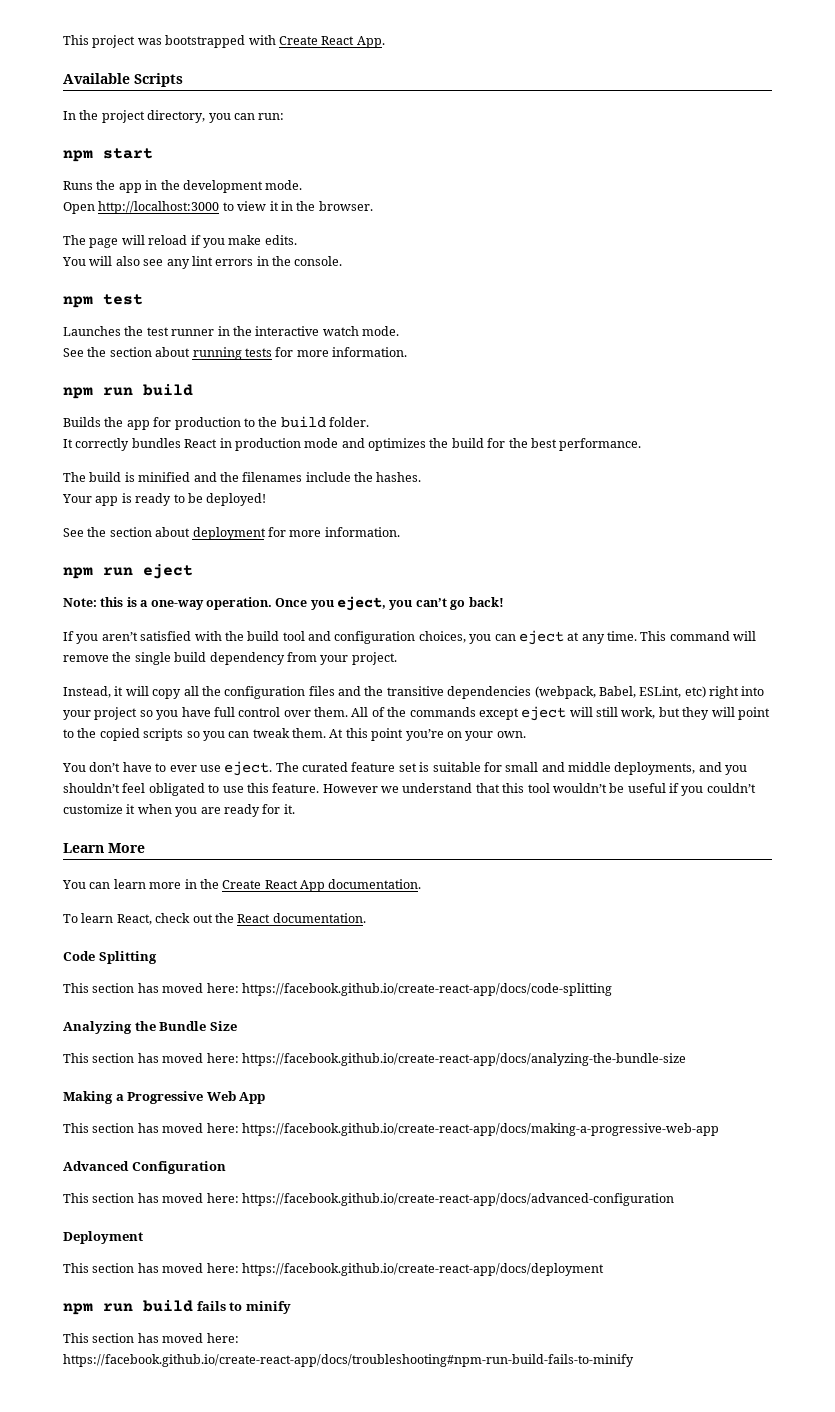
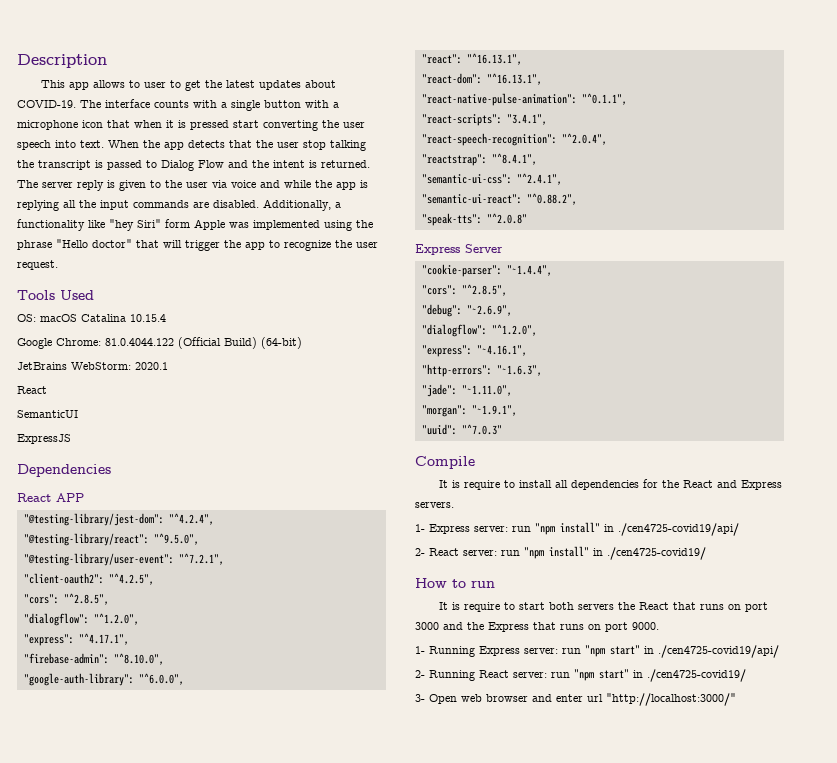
[63,35,385,48] [63,73,183,87] [63,110,285,123] [63,148,153,162] [63,180,303,193] [63,201,373,214] [63,235,297,248] [62,256,343,269] [63,294,143,308] [63,326,399,336] [63,347,407,360] [63,384,193,399] [63,416,369,430] [63,438,642,451] [63,472,422,482] [62,493,267,506] [63,527,400,540] [63,564,193,579] [63,596,504,611] [63,630,757,645] [63,652,397,665] [63,686,765,699] [63,706,770,721] [63,728,526,741] [62,761,748,776] [63,783,756,796] [63,804,295,817] [63,843,145,853] [62,879,422,892] [63,913,366,925] [63,951,157,964] [63,983,612,996] [63,1021,237,1034] [63,1053,686,1066] [63,1091,266,1104] [63,1123,719,1136] [63,1161,226,1174] [63,1193,674,1206] [63,1231,143,1244] [63,1263,604,1276] [63,1300,291,1315] [63,1333,239,1343] [63,1354,634,1367] This project was bootstrapped with Create React App. // Available Scripts // In the project directory, you can run: // npm start // Runs the app in the development mode. // Open http://localhost:3000 to view it in the browser. // The page will reload if you make edits. // You will also see any lint errors in the console. // npm test // Launches the test runner in the interactive watch mode. // See the section about running tests for more information. // npm run build // Builds the app for production to the build folder. // It correctly bundles React in production mode and optimizes the build for the best performance. // The build is minified and the filenames include the hashes. // Your app is ready to be deployed! // See the section about deployment for more information. // npm run eject // Note: this is a one-way operation. Once you eject, you can’t go back! // If you aren’t satisfied with the build tool and configuration choices, you can eject at any time. This command will remove the single build dependency from your project. // Instead, it will copy all the configuration files and the transitive dependencies (webpack, Babel, ESLint, etc) right into your project so you have full control over them. All of the commands except eject will still work, but they will point to the copied scripts so you can tweak them. At this point you’re on your own. // You don’t have to ever use eject. The curated feature set is suitable for small and middle deployments, and you shouldn’t feel obligated to use this feature. However we understand that this tool wouldn’t be useful if you couldn’t customize it when you are ready for it. // Learn More // You can learn more in the Create React App documentation. // To learn React, check out the React documentation. // Code Splitting // This section has moved here: https://facebook.github.io/create-react-app/docs/code-splitting // Analyzing the Bundle Size // This section has moved here: https://facebook.github.io/create-react-app/docs/analyzing-the-bundle-size // Making a Progressive Web App // This section has moved here: https://facebook.github.io/create-react-app/docs/making-a-progressive-web-app // Advanced Configuration // This section has moved here: https://facebook.github.io/create-react-app/docs/advanced-configuration // Deployment // This section has moved here: https://facebook.github.io/create-react-app/docs/deployment // npm run build fails to minify // This section has moved here: https://facebook.github.io/create-react-app/docs/troubleshooting#npm-run-build-fails-to-minify -> [17,54,107,68] [40,80,336,91] [17,99,339,111] [17,120,365,131] [17,140,366,151] [17,160,370,171] [17,180,368,191] [17,199,341,211] [17,219,373,231] [17,239,378,251] [17,260,58,270] [17,290,94,300] [17,314,166,322] [17,337,302,349] [17,362,168,370] [17,386,47,394] [17,410,78,418] [17,434,71,444] [17,464,111,477] [17,493,84,502] [23,513,214,526] [23,533,199,546] [23,553,224,566] [23,573,154,585] [23,593,109,605] [23,613,139,626] [23,633,129,646] [23,653,164,665] [23,673,184,686] [421,53,522,65] [421,73,542,85] [421,93,627,106] [421,114,547,126] [421,133,607,146] [421,153,537,166] [421,173,562,185] [421,193,577,205] [421,213,527,226] [415,244,503,255] [421,264,552,277] [421,284,507,296] [421,304,512,317] [421,324,537,337] [421,345,527,357] [421,364,542,377] [421,384,512,397] [421,405,517,417] [421,424,502,435] [415,456,475,469] [438,479,782,490] [415,502,454,508] [415,522,739,536] [415,546,706,560] [415,578,495,588] [438,602,768,612] [415,622,659,632] [415,645,779,658] [415,669,746,682] [415,693,736,706] Description // This app allows to user to get the latest updates about COVID-19. The interface counts with a single button with a microphone icon that when it is pressed start converting the user speech into text. When the app detects that the user stop talking the transcript is passed to Dialog Flow and the intent is returned. The server reply is given to the user via voice and while the app is replying all the input commands are disabled. Additionally, a functionality like "hey Siri" form Apple was implemented using the phrase "Hello doctor" that will trigger the app to recognize the user request. // Tools Used // OS: macOS Catalina 10.15.4 // Google Chrome: 81.0.4044.122 (Official Build) (64-bit) // JetBrains WebStorm: 2020.1 // React // SemanticUI // ExpressJS // Dependencies // React APP // "@testing-library/jest-dom": "^4.2.4", // "@testing-library/react": "^9.5.0", // "@testing-library/user-event": "^7.2.1", // "client-oauth2": "^4.2.5", // "cors": "^2.8.5", // "dialogflow": "^1.2.0", // "express": "^4.17.1", // "firebase-admin": "^8.10.0", // "google-auth-library": "^6.0.0", // "react": "^16.13.1", // "react-dom": "^16.13.1", // "react-native-pulse-animation": "^0.1.1", // "react-scripts": "3.4.1", // "react-speech-recognition": "^2.0.4", // "reactstrap": "^8.4.1", // "semantic-ui-css": "^2.4.1", // "semantic-ui-react": "^0.88.2", // "speak-tts": "^2.0.8" // Express Server // "cookie-parser": "~1.4.4", // "cors": "^2.8.5", // "debug": "~2.6.9", // "dialogflow": "^1.2.0", // "express": "~4.16.1", // "http-errors": "~1.6.3", // "jade": "~1.11.0", // "morgan": "~1.9.1", // "uuid": "^7.0.3" // Compile // It is require to install all dependencies for the React and Express servers. // 1- Express server: run "npm install" in ./cen4725-covid19/api/ // 2- React server: run "npm install" in ./cen4725-covid19/ // How to run // It is require to start both servers the React that runs on port 3000 and the Express that runs on port 9000. // 1- Running Express server: run "npm start" in ./cen4725-covid19/api/ // 2- Running React server: run "npm start" in ./cen4725-covid19/ // 3- Open web browser and enter url "http://localhost:3000/"

